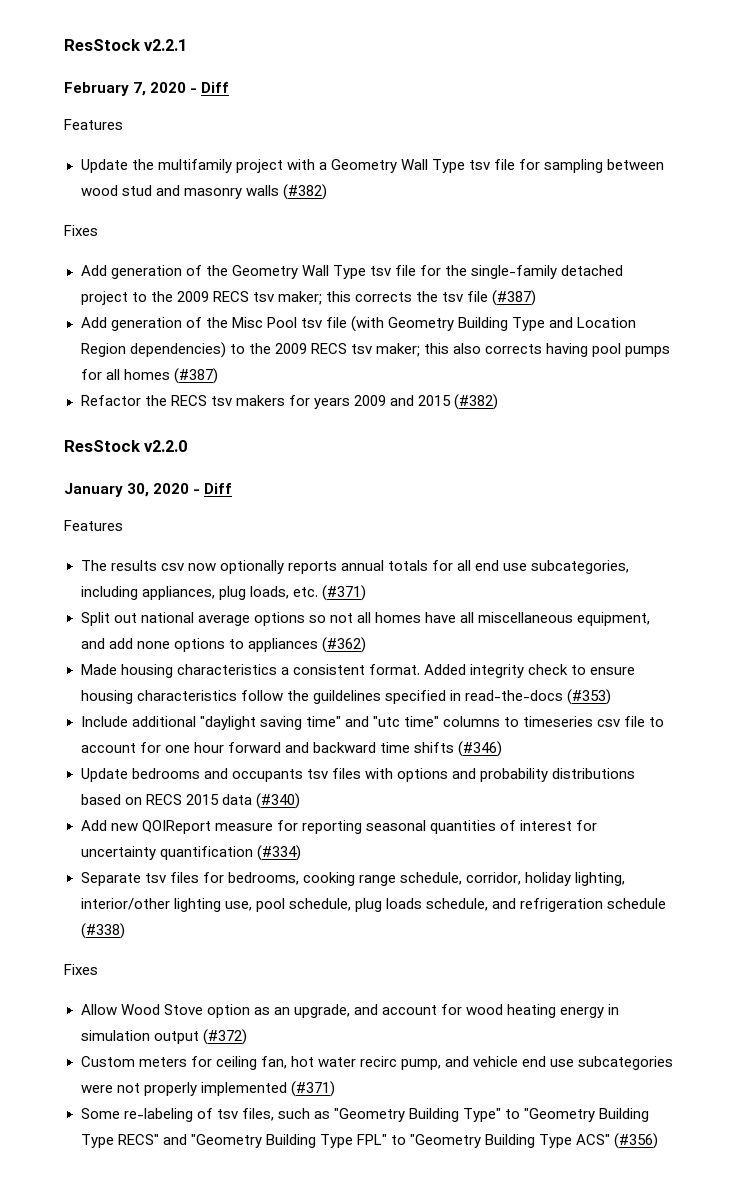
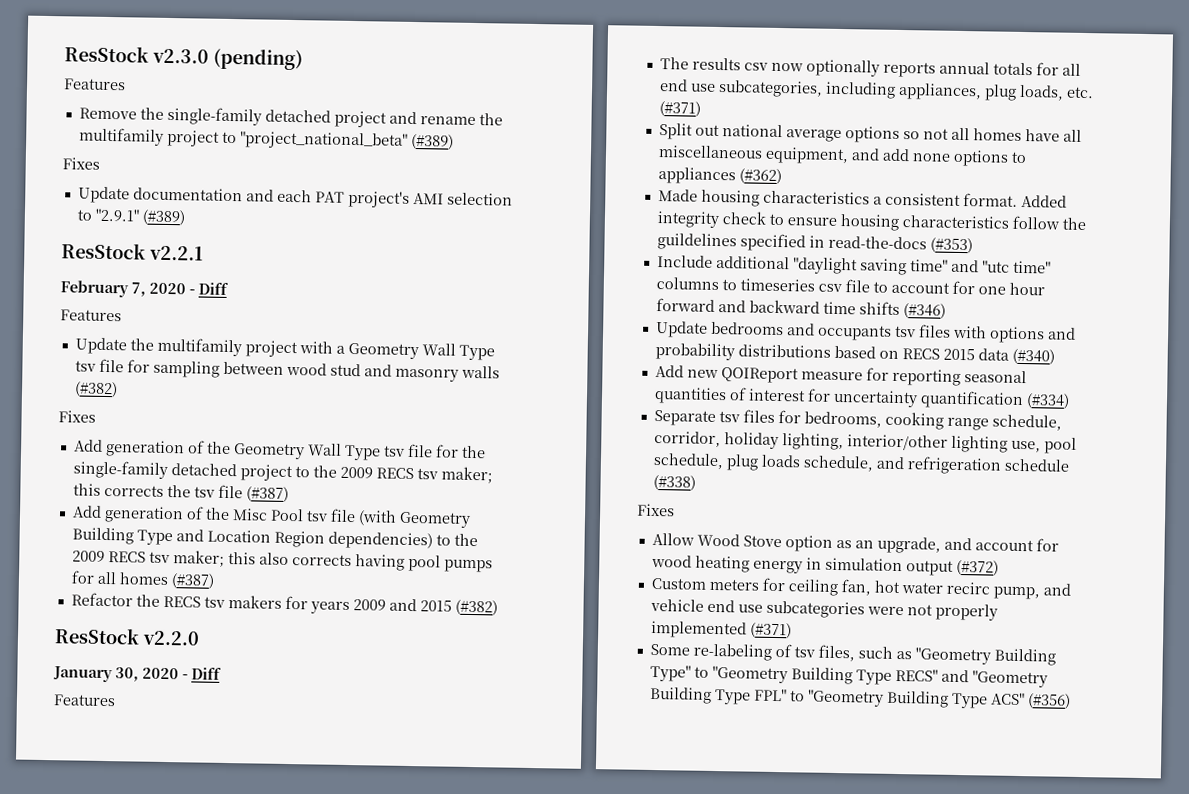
[64,39,141,51] ResStock -> [64,45,303,71] [63,78,126,91] [78,106,503,128] [78,127,454,150] [62,157,100,170] [77,186,513,208] [76,208,186,226] [61,242,146,260] ResStock v2.3.0 (pending) // Features // Remove the single-family detached project and rename the multifamily project to "project_national_beta" (#389) // Fixes // Update documentation and each PAT project's AMI selection to "2.9.1" (#389) // ResStock

